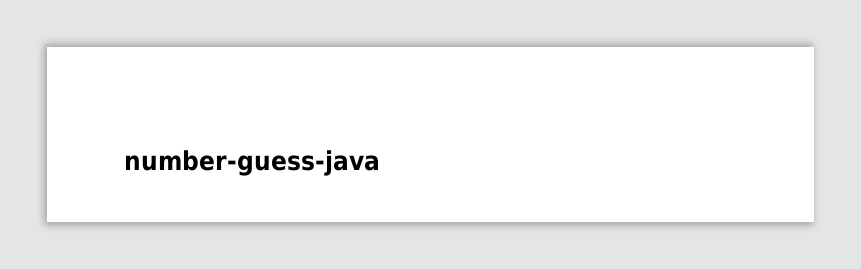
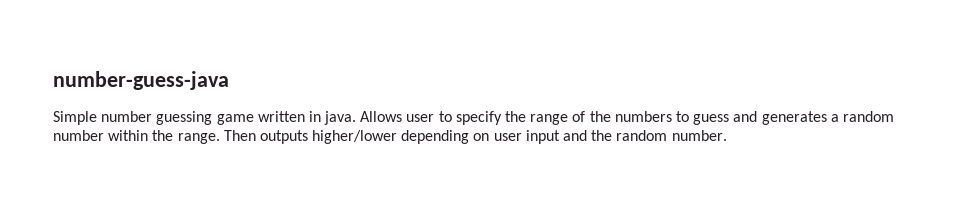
(380, 163) none -> [53,111,894,125] [53,130,727,144] // Simple number guessing game written in java. Allows user to specify the range of the numbers to guess and generates a random number within the range. Then outputs higher/lower depending on user input and the random number.

